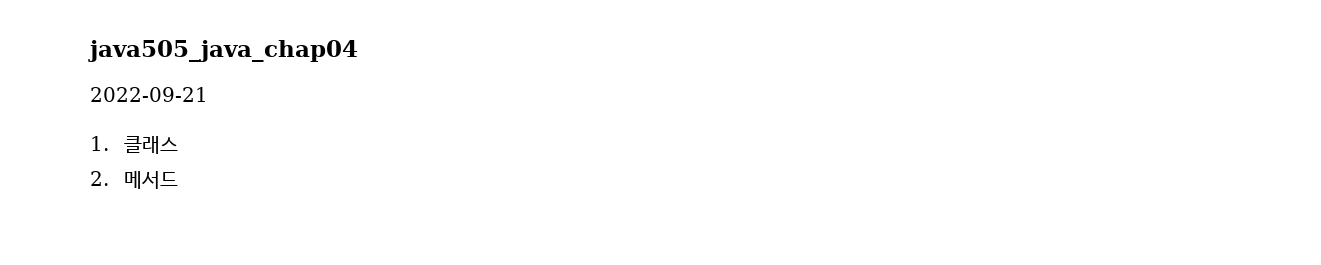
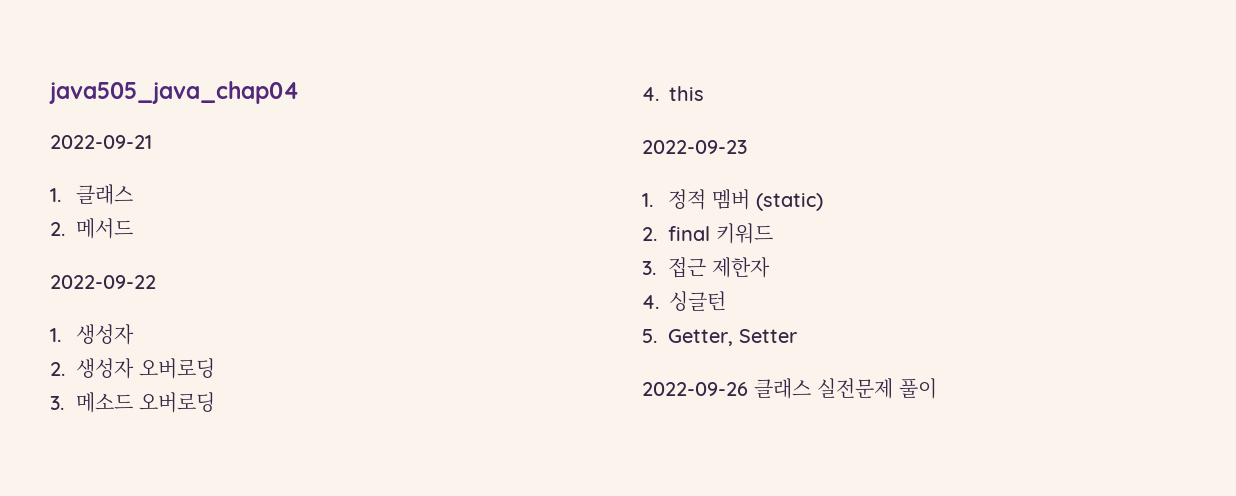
(178, 180) none -> [50,275,156,289] [50,324,135,345] [50,358,216,379] [50,392,216,413] [642,86,704,101] [642,140,747,154] [642,189,824,211] [642,223,774,244] [642,257,771,278] [642,291,726,311] [642,329,798,346] [642,378,937,399] // 2022-09-22 // 1. 생성자 // 2. 생성자 오버로딩 // 3. 메소드 오버로딩 // 4. this // 2022-09-23 // 1. 정적 멤버 (static) // 2. final 키워드 // 3. 접근 제한자 // 4. 싱글턴 // 5. Getter, Setter // 2022-09-26 클래스 실전문제 풀이

